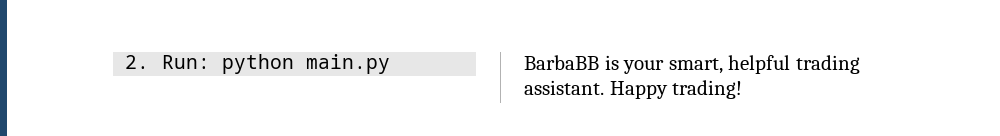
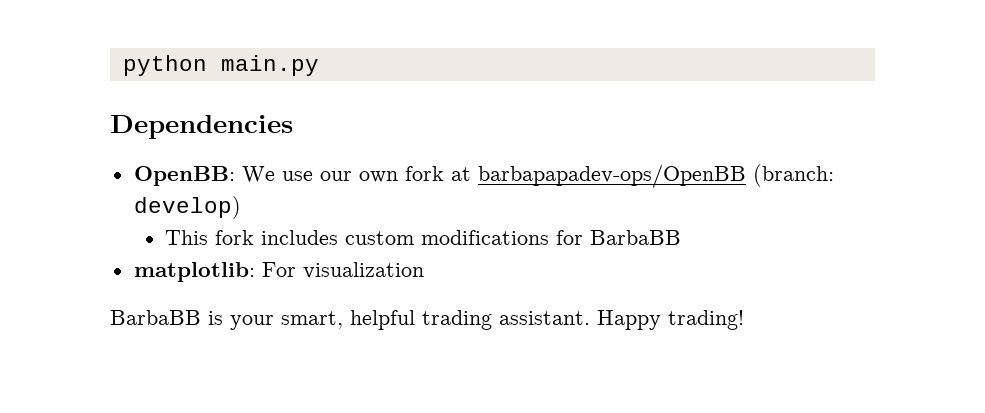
[125,55,210,69] 2. Run: -> (122, 65) none
(390, 64) none -> [110,115,293,139] [133,164,834,188] [133,196,241,219] [165,230,682,245] [133,262,424,282] // Dependencies // OpenBB: We use our own fork at barbapapadev-ops/OpenBB (branch: develop) // This fork includes custom modifications for BarbaBB // matplotlib: For visualization

